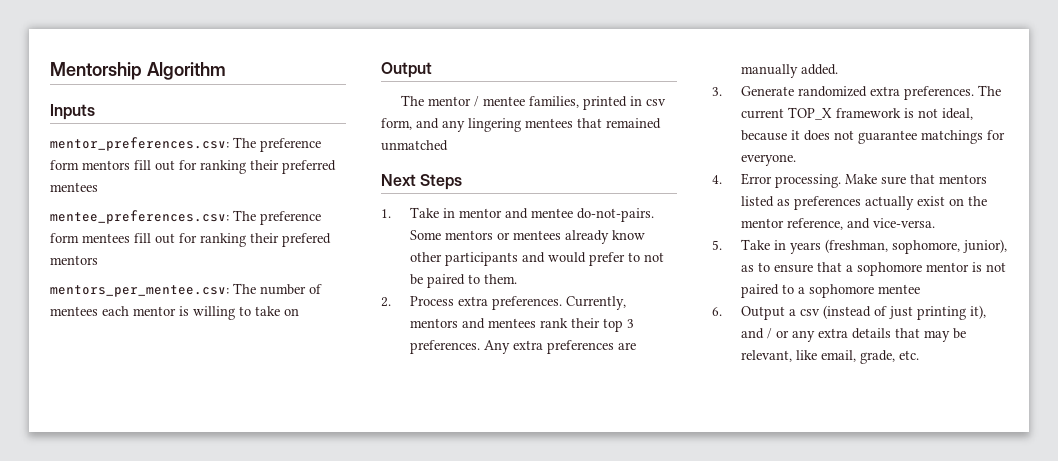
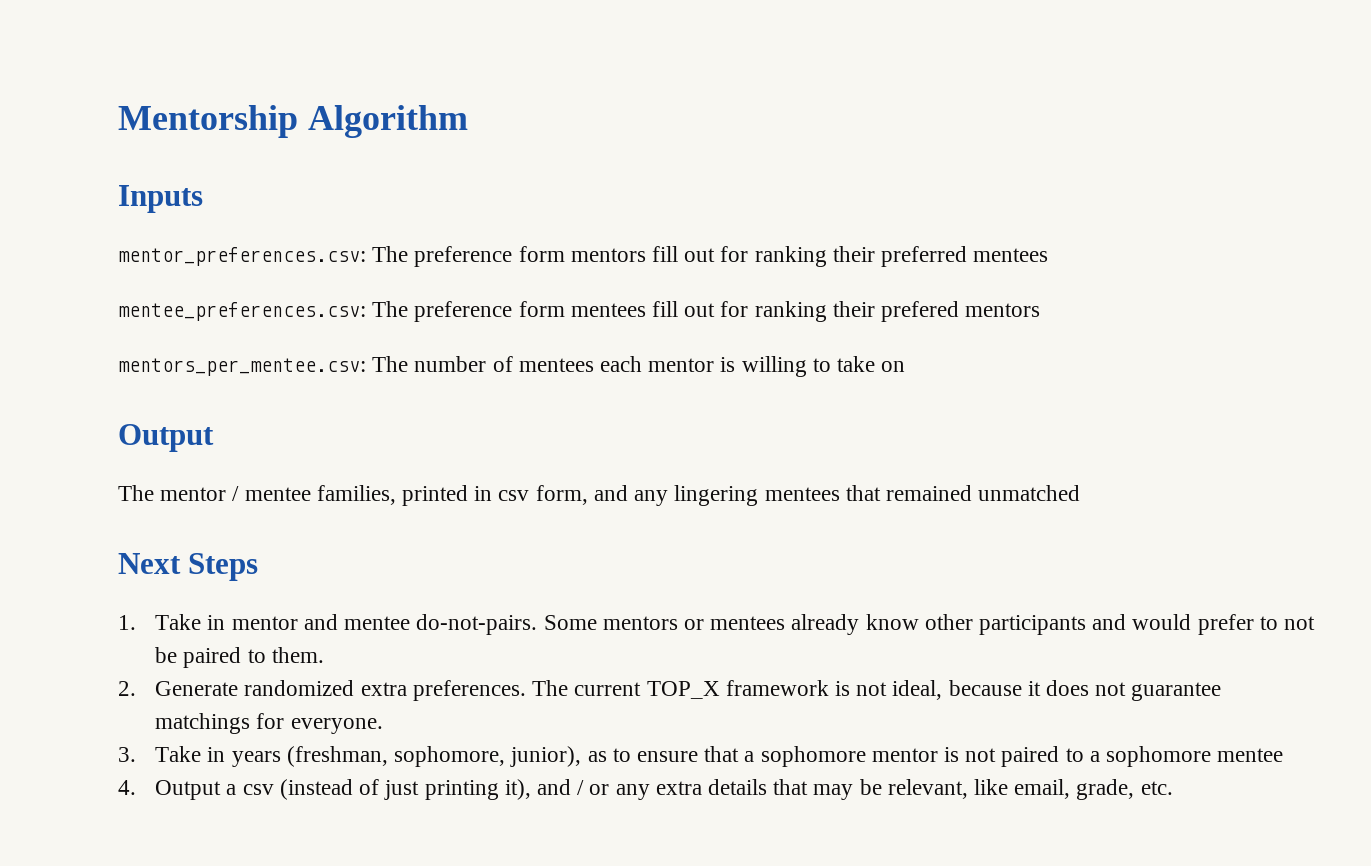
[409,296,626,310] [409,318,634,332] [409,340,636,354] [740,64,838,78] [712,87,722,96] Process extra preferences. Currently, mentors and mentees rank their top 3 preferences. Any extra preferences are manually added. // 3. -> (136, 688) none
[712,173,987,188] [740,196,987,210] [740,218,935,230] [712,240,722,250] 4. Error processing. Make sure that mentors listed as preferences actually exist on the mentor reference, and vice-versa. // 5. -> [118,747,136,762] 3.
[712,307,722,316] 6. -> [118,780,136,795] 4.

